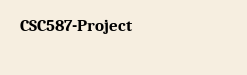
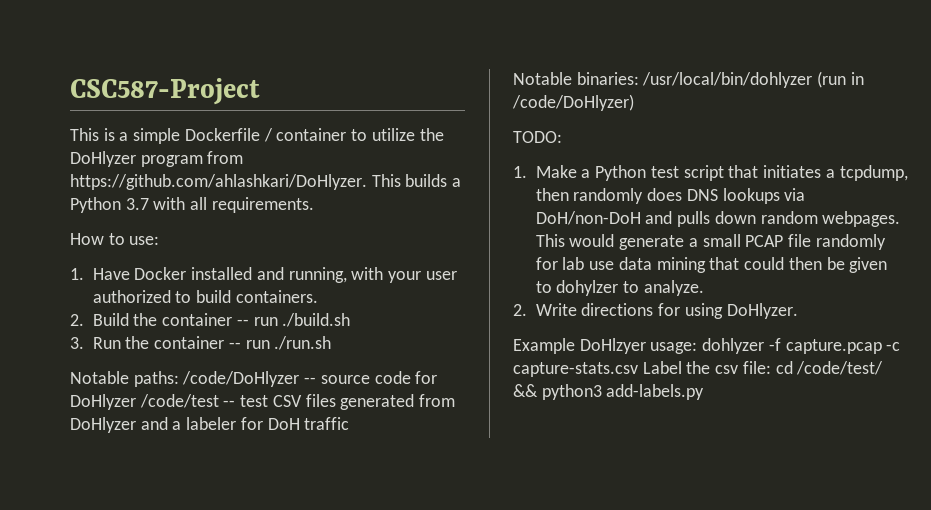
(133, 26) none -> [70,128,444,144] [70,151,244,167] [70,174,462,190] [70,197,314,213] [70,233,160,245] [70,267,457,283] [92,290,318,303] [70,313,351,327] [70,336,332,350] [70,371,438,387] [70,394,456,410] [70,417,350,433] [513,71,864,88] [512,94,634,111] [513,131,562,143] [513,165,908,181] [535,188,806,204] [535,211,901,227] [535,234,886,250] [535,257,888,273] [535,280,704,296] [513,303,798,319] [513,338,901,354] [513,361,884,377] [513,384,705,400] // This is a simple Dockerfile / container to utilize the DoHlyzer program from https://github.com/ahlashkari/DoHlyzer. This builds a Python 3.7 with all requirements. // How to use: // 1. Have Docker installed and running, with your user authorized to build containers. // 2. Build the container -- run ./build.sh // 3. Run the container -- run ./run.sh // Notable paths: /code/DoHlyzer -- source code for DoHlyzer /code/test -- test CSV files generated from DoHlyzer and a labeler for DoH traffic // Notable binaries: /usr/local/bin/dohlyzer (run in /code/DoHlyzer) // TODO: // 1. Make a Python test script that initiates a tcpdump, then randomly does DNS lookups via DoH/non-DoH and pulls down random webpages. This would generate a small PCAP file randomly for lab use data mining that could then be given to dohylzer to analyze. // 2. Write directions for using DoHlyzer. // Example DoHlzyer usage: dohlyzer -f capture.pcap -c capture-stats.csv Label the csv file: cd /code/test/ && python3 add-labels.py

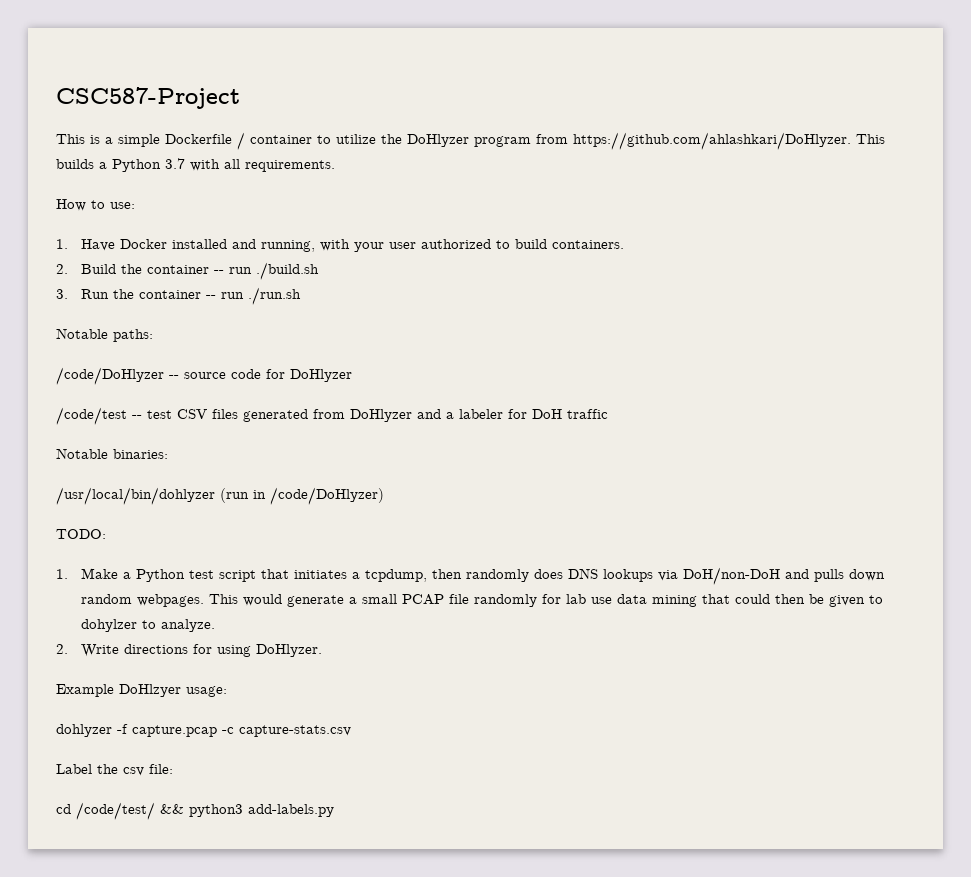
(179, 379) none -> (153, 335) //
(136, 402) none -> (352, 375) //
(639, 78) none -> (168, 454) //
(698, 348) none -> (227, 691) //
(638, 369) none -> (351, 731) //
(771, 367) none -> (173, 769) //

